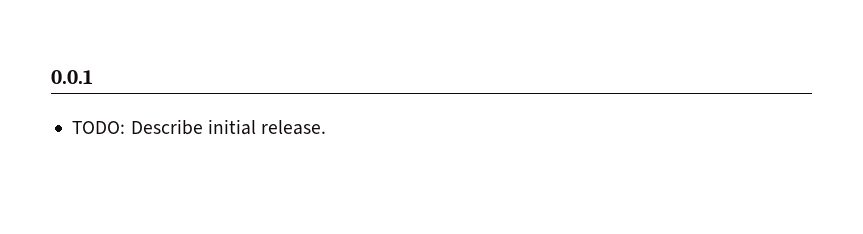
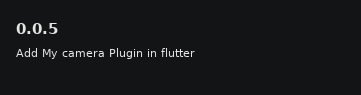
[51,70,93,84] [72,119,327,135] 0.0.1 // TODO: Describe initial release. -> [16,23,58,34] [16,48,195,59] 0.0.5 // Add My camera Plugin in flutter

